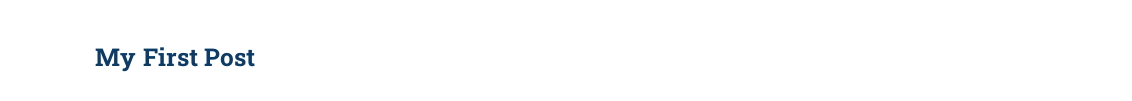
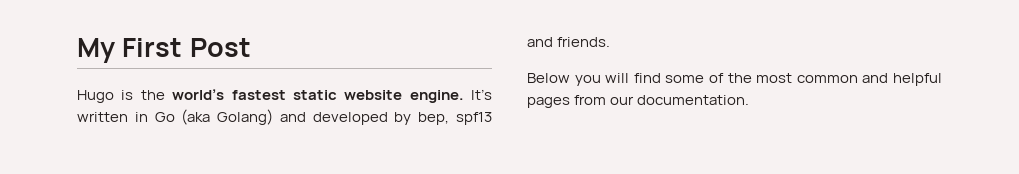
(256, 57) none -> [77,89,492,103] [77,109,492,125] [527,37,611,47] [527,73,942,86] [527,95,750,108] // Hugo is the world’s fastest static website engine. It’s written in Go (aka Golang) and developed by bep, spf13 and friends. // Below you will find some of the most common and helpful pages from our documentation.

